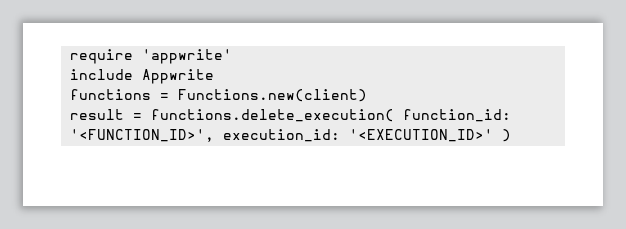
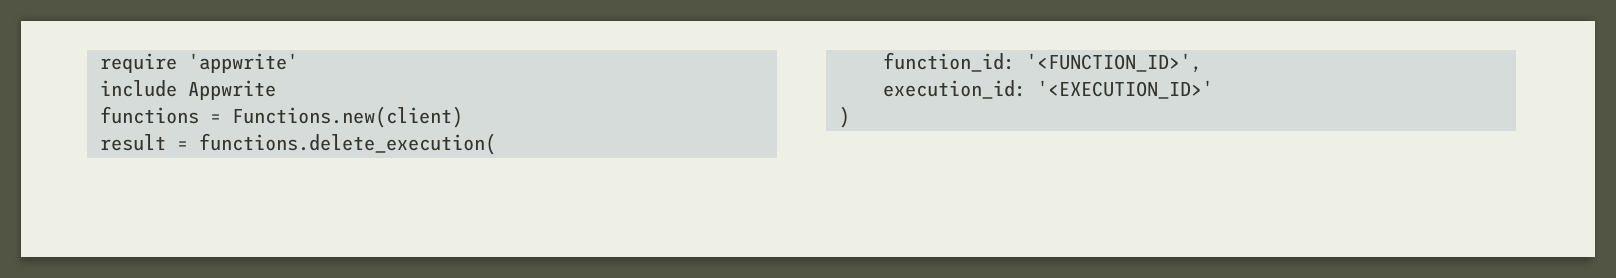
(394, 115) none -> (496, 144) //
(214, 135) none -> (1202, 63) //
(493, 135) none -> (1213, 89) //

